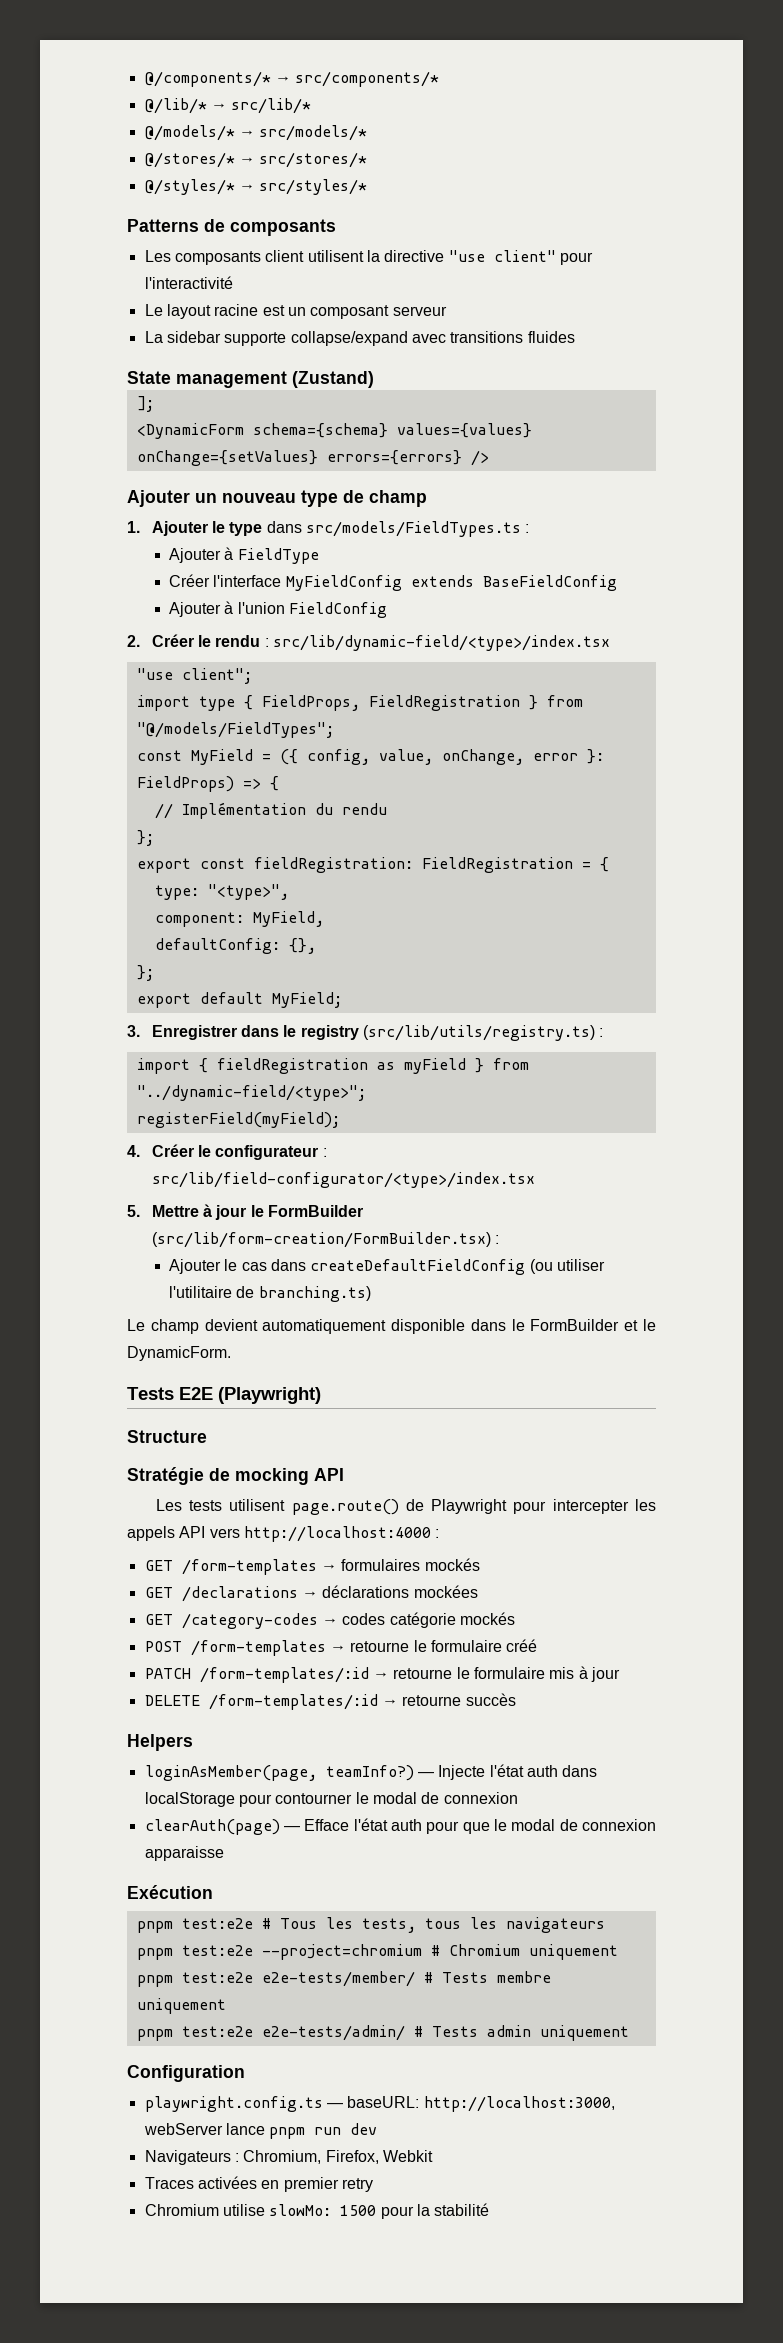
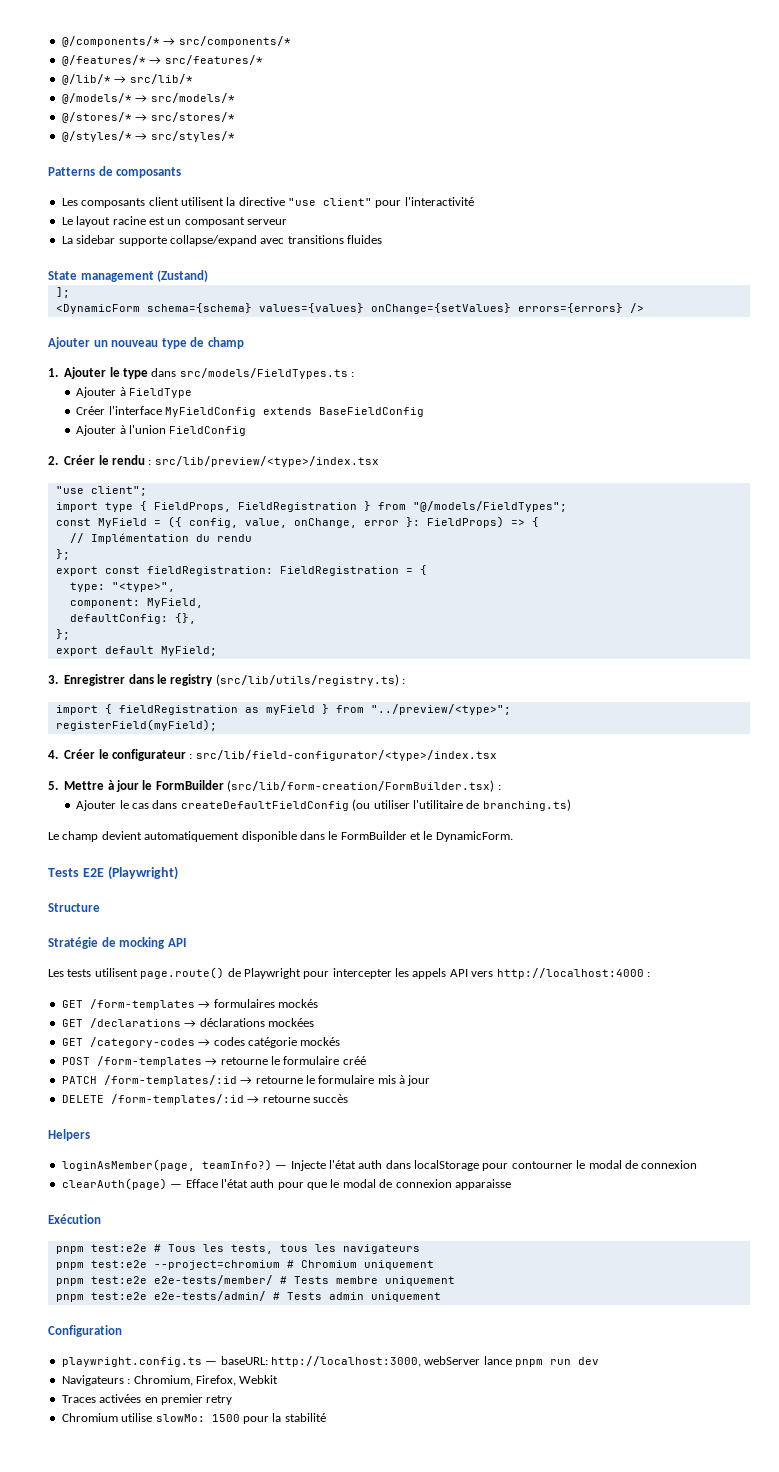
(440, 79) none -> [61,55,263,66] // @/features/* → src/features/*
[272,635,610,651] src/lib/dynamic-field/<type>/index.tsx -> [154,456,379,467] src/lib/preview/<type>/index.tsx
[136,1085,366,1101] "../dynamic-field/<type>"; -> [370,704,511,715] "../preview/<type>";

